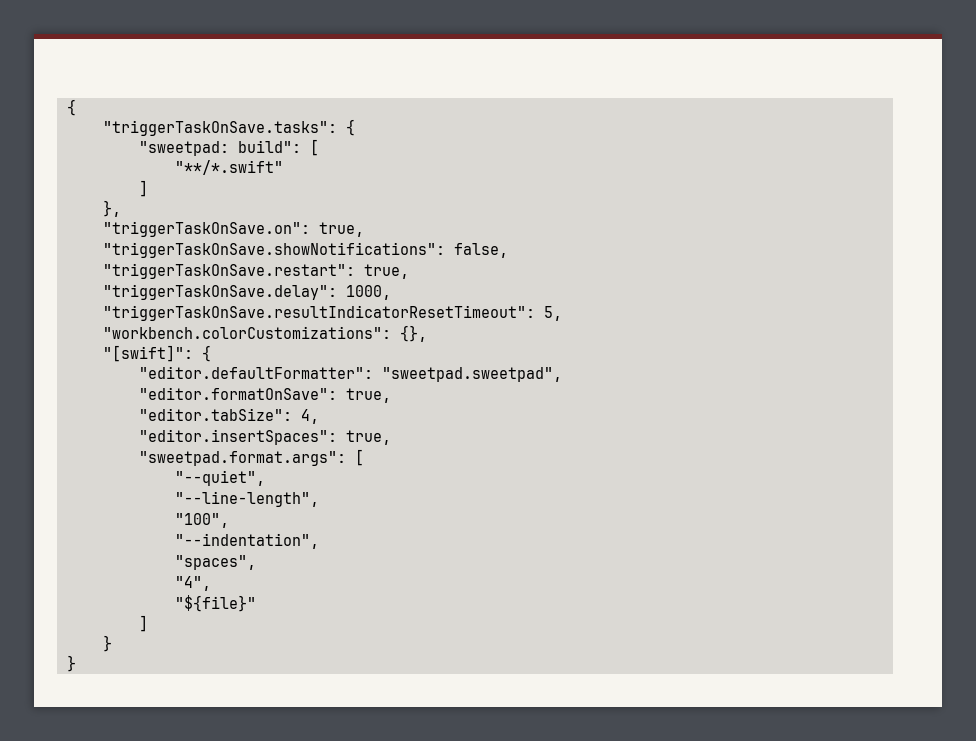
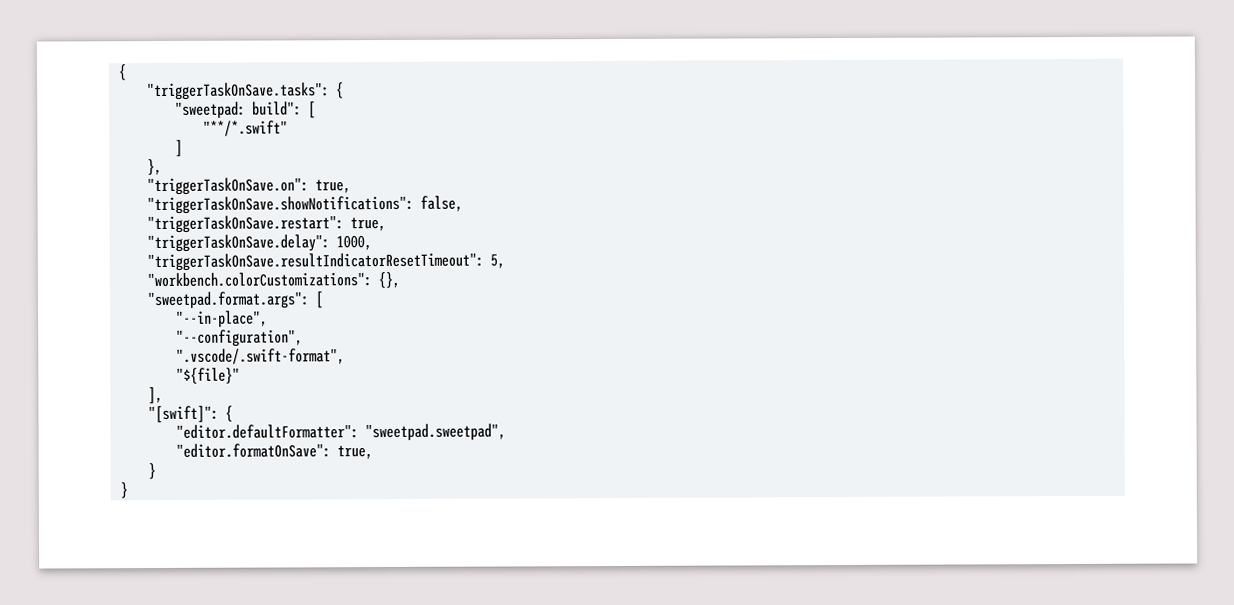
(428, 333) none -> [147,291,325,310] [176,310,269,328] [176,329,304,347] [176,348,346,365] [176,367,241,384] [148,386,164,405] // "sweetpad.format.args": [ // "--in-place", // "--configuration", // ".vscode/.swift-format", // "${file}" // ],
[139,408,320,424] [139,429,392,445] [139,449,365,466] [175,470,266,486] [175,491,320,507] [175,513,230,528] [175,533,320,549] [175,555,257,570] [175,576,212,591] [175,595,257,612] [139,615,149,632] // "editor.tabSize": 4, // "editor.insertSpaces": true, // "sweetpad.format.args": [ // "--quiet", // "--line-length", // "100", // "--indentation", // "spaces", // "4", // "${file}" // ] -> (374, 452) none

